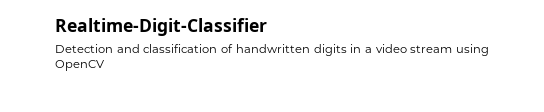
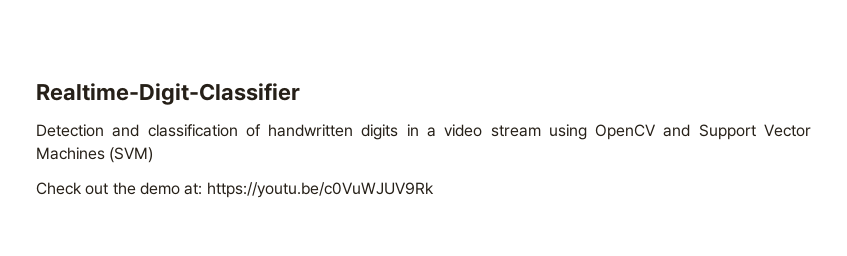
(104, 65) none -> [663,124,812,140] [36,147,154,163] [36,182,434,198] and Support Vector Machines (SVM) // Check out the demo at: https://youtu.be/c0VuWJUV9Rk

